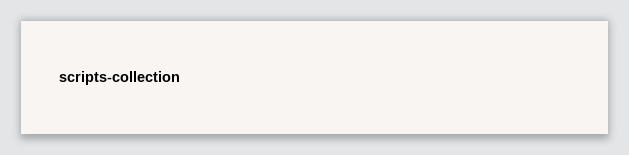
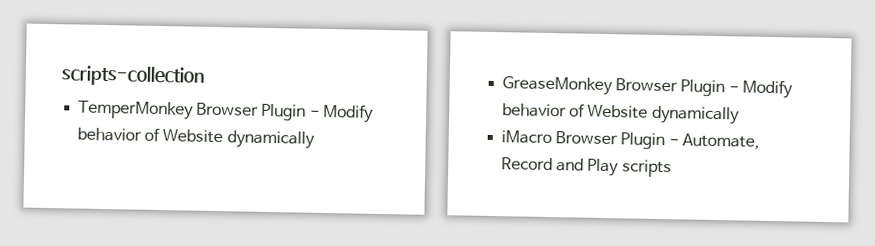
(180, 78) none -> [78,100,374,123] [77,127,315,149] [502,76,793,99] [502,103,740,125] [501,130,760,151] [501,157,672,178] // TemperMonkey Browser Plugin - Modify behavior of Website dynamically // GreaseMonkey Browser Plugin - Modify behavior of Website dynamically // iMacro Browser Plugin - Automate, Record and Play scripts

